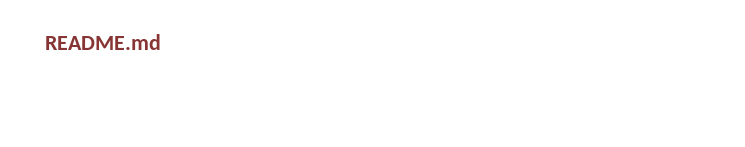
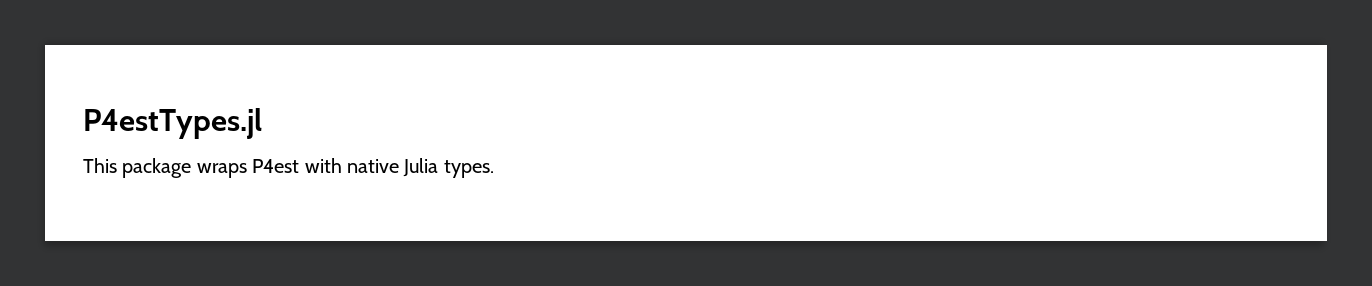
[45,34,161,50] README.md -> [83,108,262,139] [83,158,494,178] P4estTypes.jl // This package wraps P4est with native Julia types.

